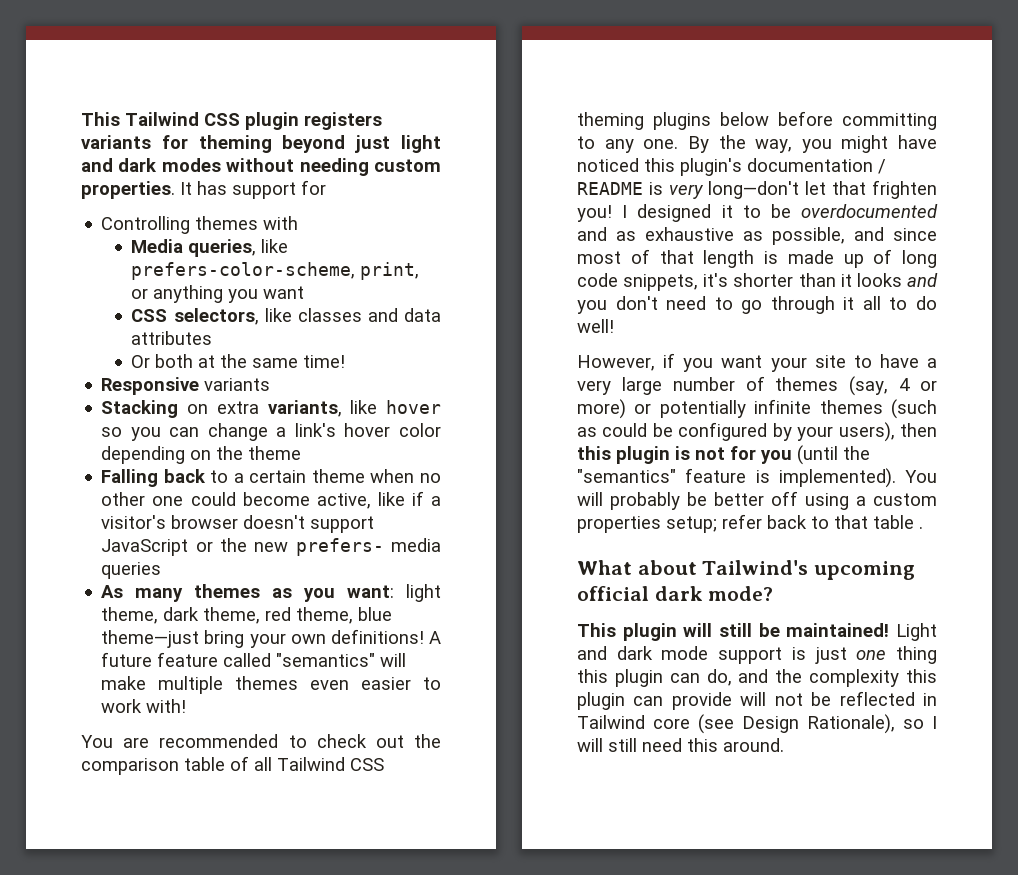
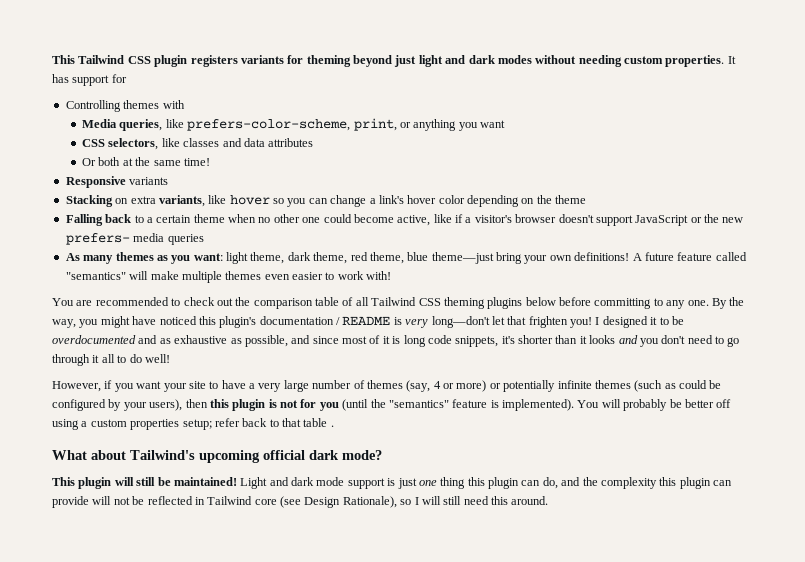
[659,249,893,268] that length is made up of -> [382,336,401,344] it is

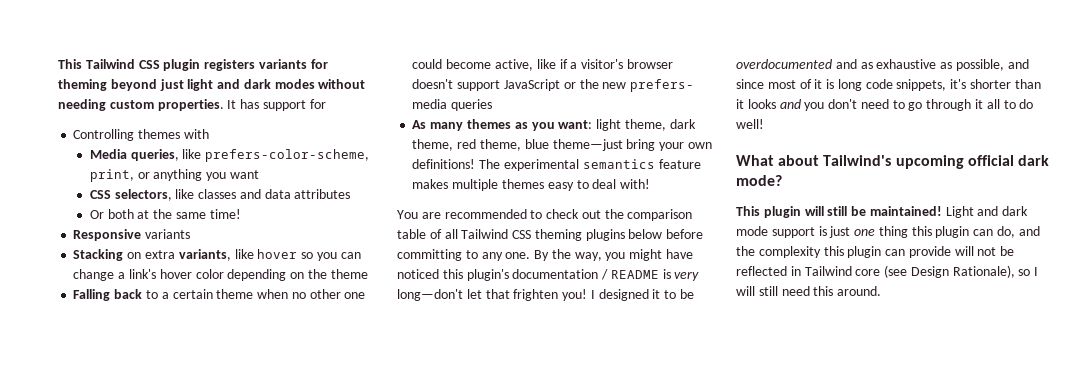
[632,252,747,261] [65,271,364,283] A future feature called "semantics" will make multiple themes even easier to work -> [479,159,701,171] [412,179,617,191] The experimental semantics feature makes multiple themes easy to deal
[52,380,722,392] [52,399,732,411] [52,418,334,430] // However, if you want your site to have a very large number of themes (say, 4 or more) or potentially infinite themes (such as could be configured by your users), then this plugin is not for you (until the "semantics" feature is implemented). You will probably be better off using a custom properties setup; refer back to that table . -> (764, 124) none

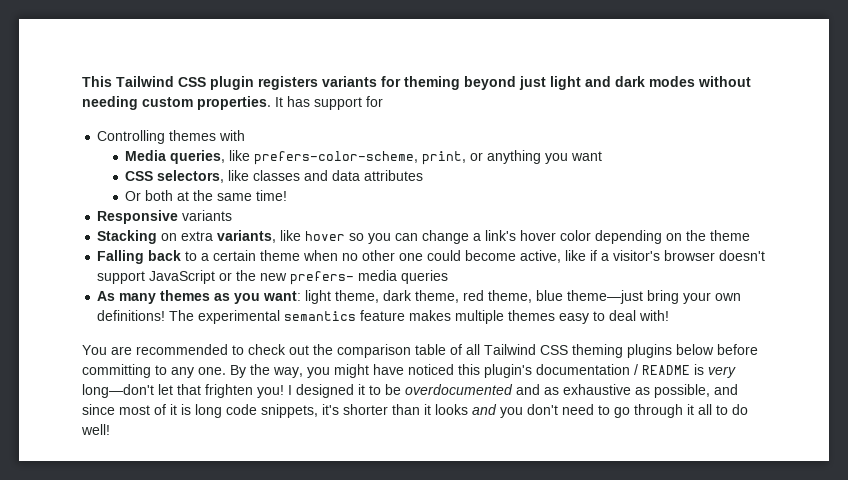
[736,155,1049,169] [736,175,782,186] [736,206,1029,218] [736,226,1040,238] [736,246,1015,258] [736,265,1039,278] [736,286,882,296] // What about Tailwind's upcoming official dark mode? // This plugin will still be maintained! Light and dark mode support is just one thing this plugin can do, and the complexity this plugin can provide will not be reflected in Tailwind core (see Design Rationale), so I will still need this around. -> (110, 429) none

